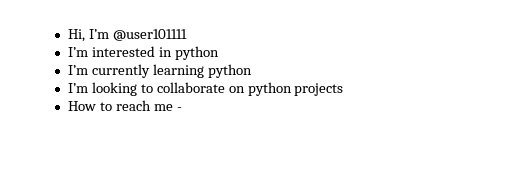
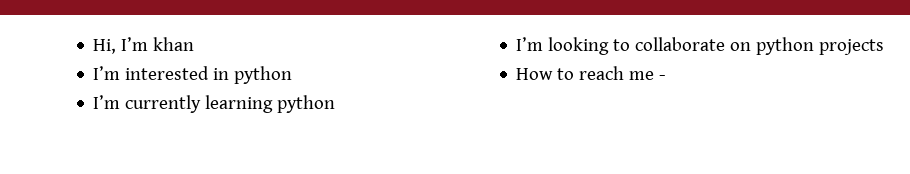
[112,29,187,41] @user101111 -> [153,37,195,51] khan

